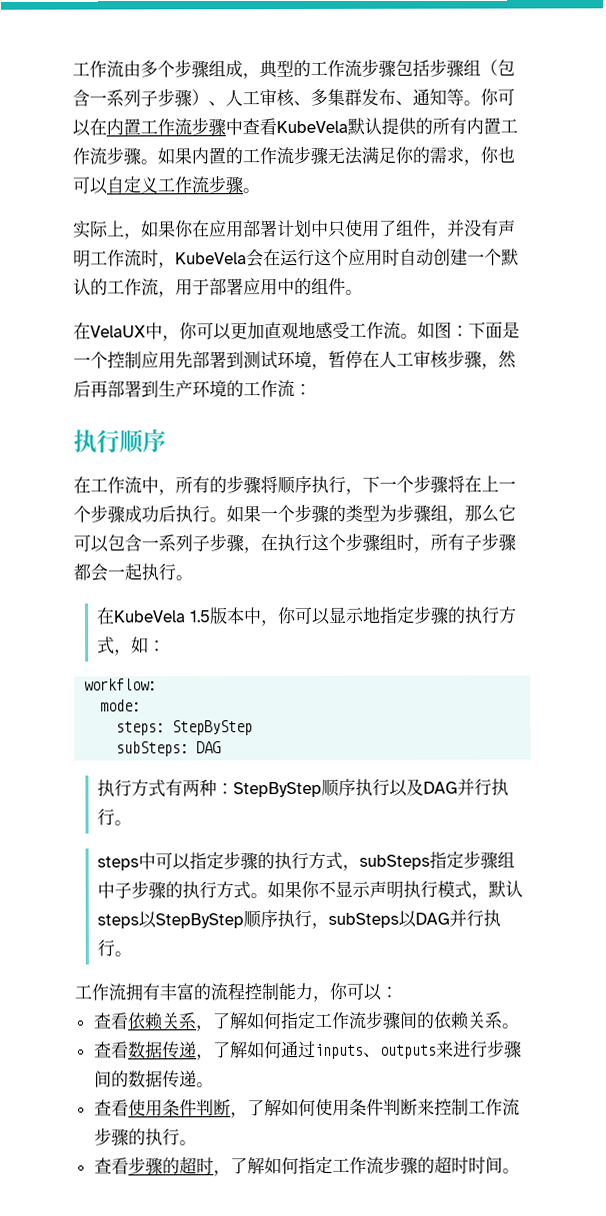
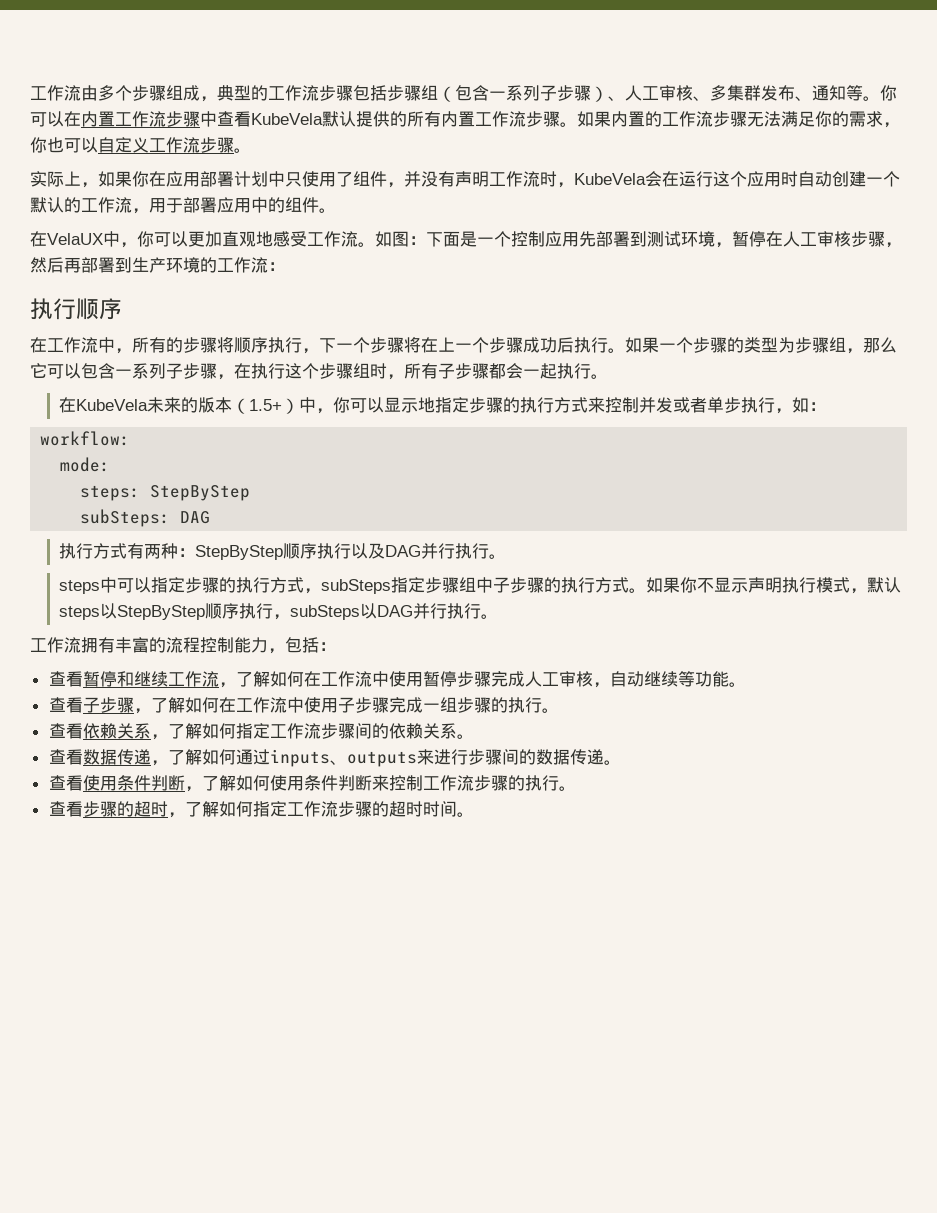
[190,607,246,625] 1.5版本 -> [147,397,300,414] 未来的版本（1.5+）
(116, 645) none -> [588,397,776,413] 来控制并发或者单步执行
[329,982,398,1001] 你可以： -> [285,637,336,653] [48,671,746,688] [48,697,559,714] 包括： // 查看暂停和继续工作流，了解如何在工作流中使用暂停步骤完成人工审核，自动继续等功能。 // 查看子步骤，了解如何在工作流中使用子步骤完成一组步骤的执行。

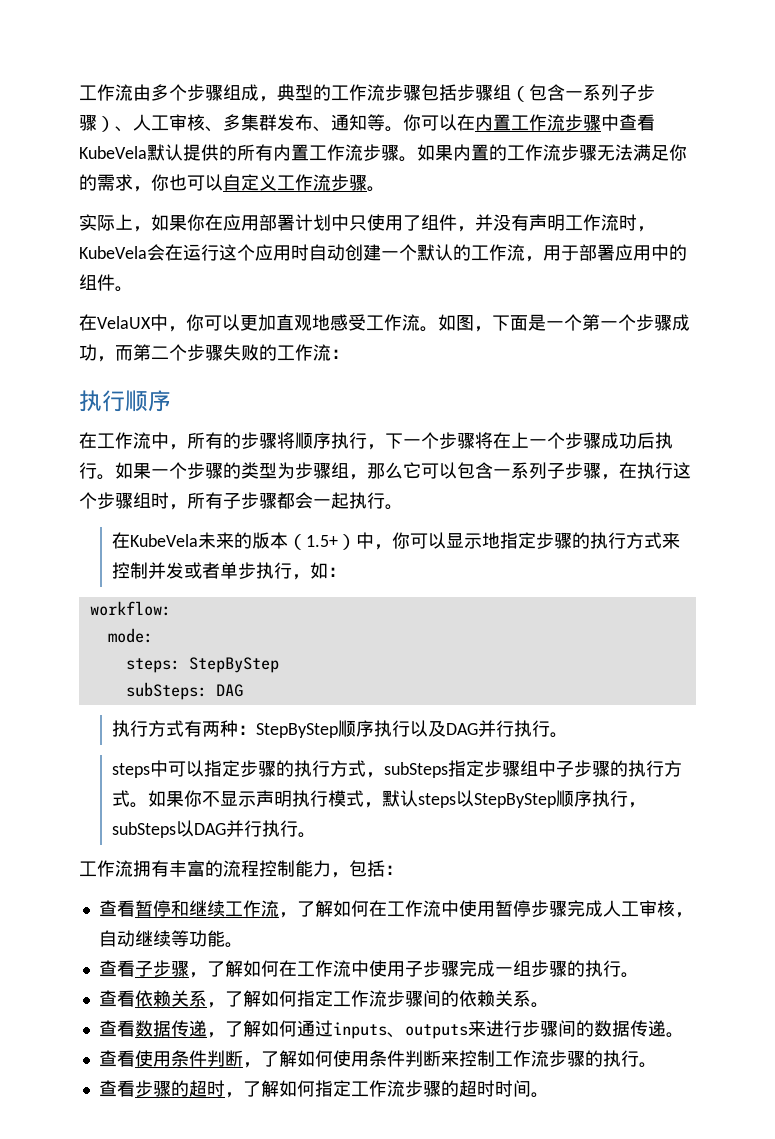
[409,236,426,245] ： -> [474,326,492,332] ，
[511,231,902,248] [30,257,200,273] 控制应用先部署到测试环境，暂停在人工审核步骤，然后再部署到生产环境 -> [582,314,690,331] [79,344,259,362] 第一个步骤成功，而第二个步骤失败

